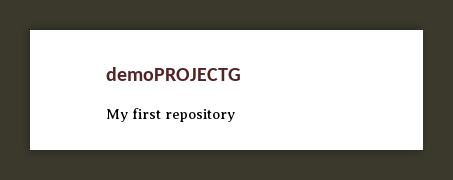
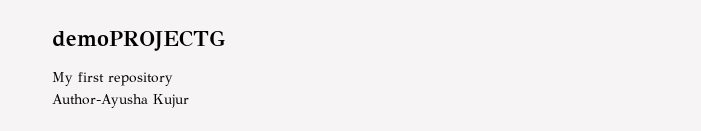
(235, 115) none -> [52,94,189,108] // Author-Ayusha Kujur

